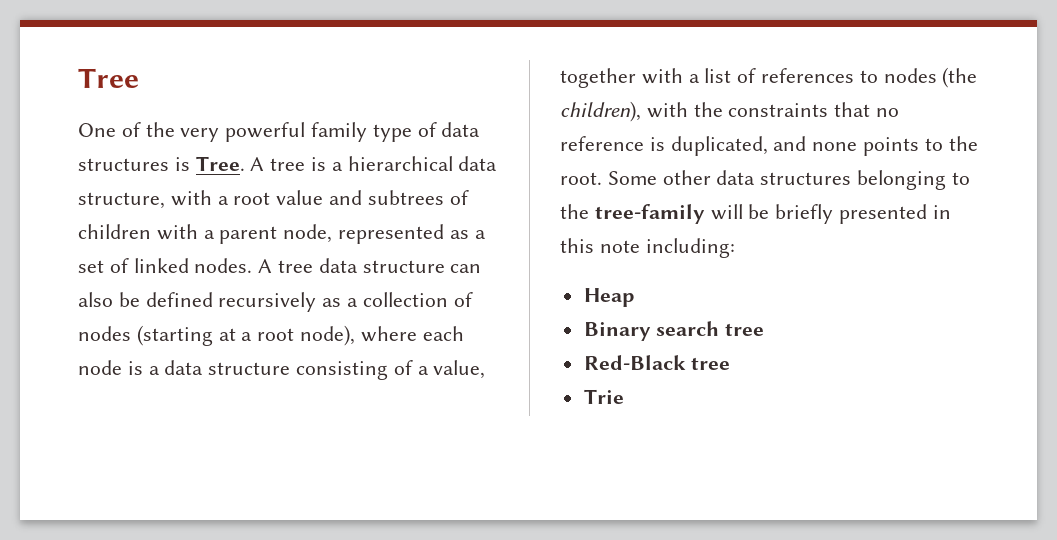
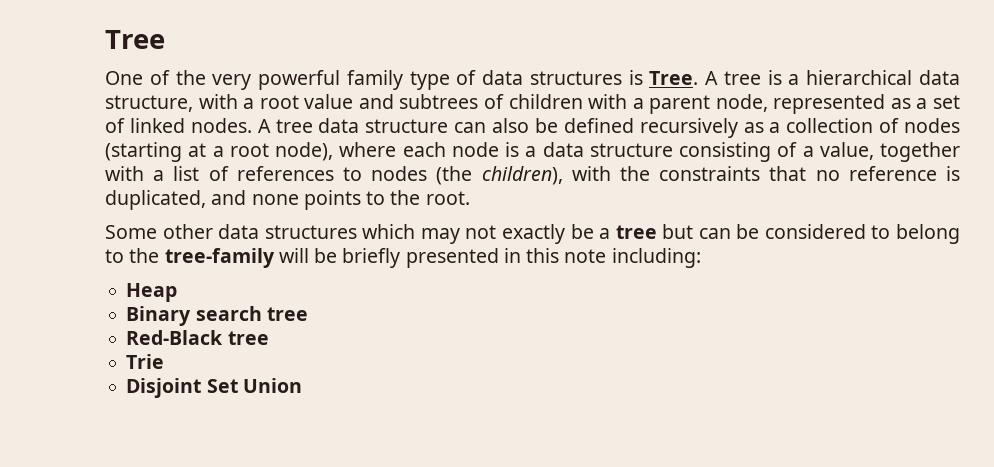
(602, 178) none -> (470, 198) //
[857,170,947,190] belonging -> [362,224,960,244] which may not exactly be a tree but can be considered to belong
(624, 396) none -> [126,378,302,398] // Disjoint Set Union

